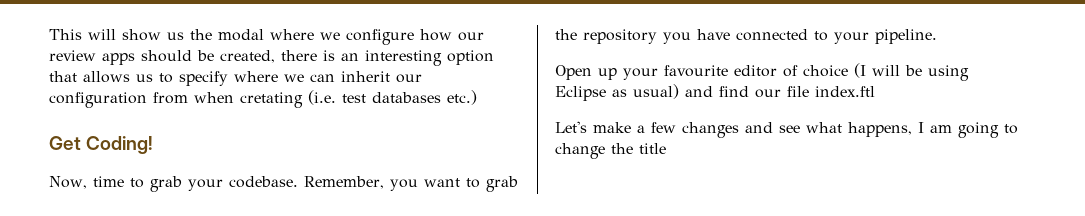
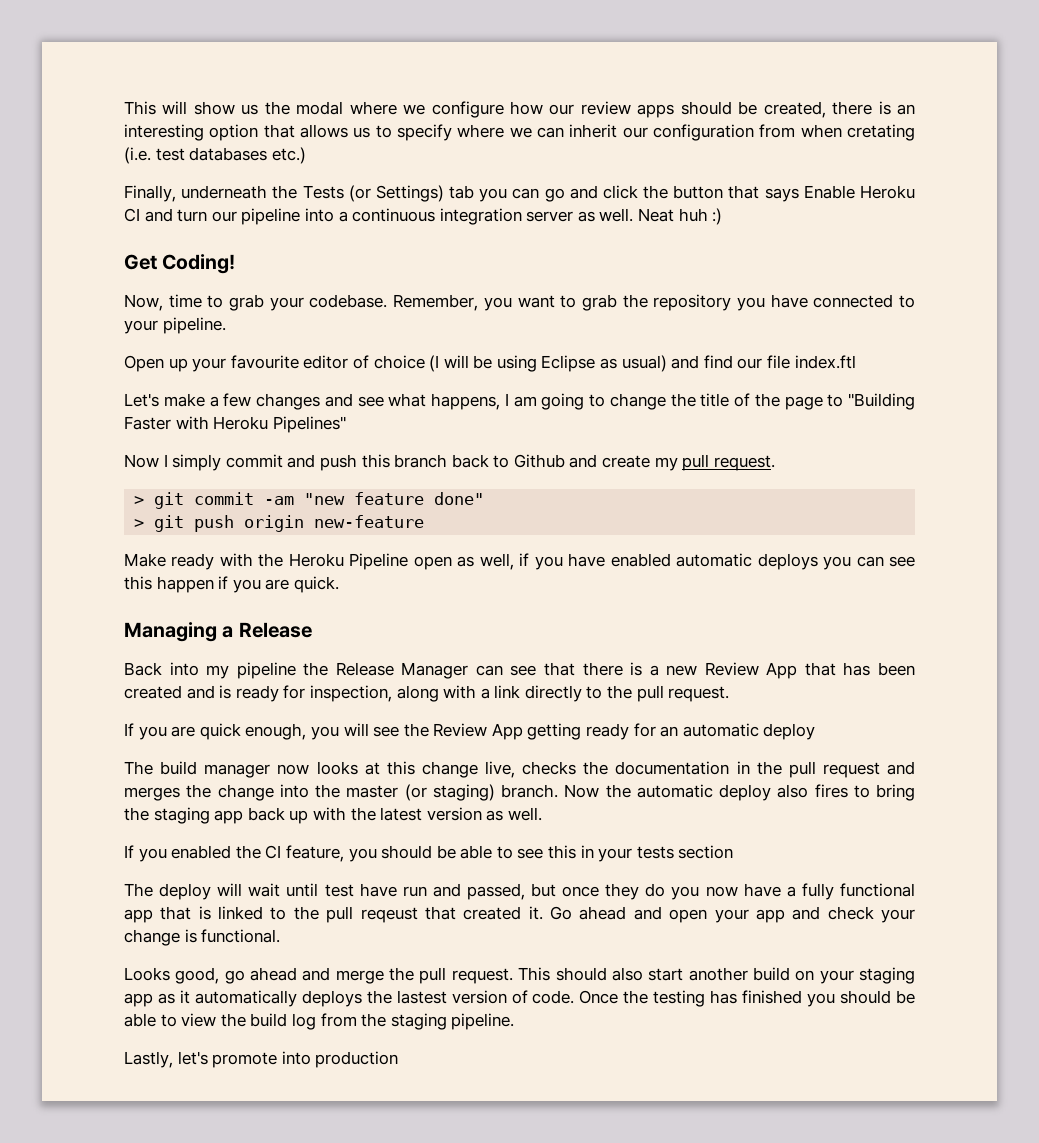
(477, 97) none -> [124,185,915,202] [124,208,723,225] // Finally, underneath the Tests (or Settings) tab you can go and click the button that says Enable Heroku CI and turn our pipeline into a continuous integration server as well. Neat huh :)
(666, 148) none -> [734,393,915,410] [124,416,346,433] [124,454,775,471] [134,492,485,509] [134,515,425,532] [124,553,915,570] [124,576,339,593] [124,622,312,642] [124,662,915,679] [124,685,730,702] [124,723,816,740] [124,761,915,778] [124,784,915,801] [124,807,542,824] [124,845,734,862] [124,883,915,900] [124,906,915,923] [124,929,281,946] [124,967,916,984] [124,990,915,1007] [124,1013,515,1030] [124,1051,399,1068] of the page to "Building Faster with Heroku Pipelines" // Now I simply commit and push this branch back to Github and create my pull request. // > git commit -am "new feature done" // > git push origin new-feature // Make ready with the Heroku Pipeline open as well, if you have enabled automatic deploys you can see this happen if you are quick. // Managing a Release // Back into my pipeline the Release Manager can see that there is a new Review App that has been created and is ready for inspection, along with a link directly to the pull request. // If you are quick enough, you will see the Review App getting ready for an automatic deploy // The build manager now looks at this change live, checks the documentation in the pull request and merges the change into the master (or staging) branch. Now the automatic deploy also fires to bring the staging app back up with the latest version as well. // If you enabled the CI feature, you should be able to see this in your tests section // The deploy will wait until test have run and passed, but once they do you now have a fully functional app that is linked to the pull reqeust that created it. Go ahead and open your app and check your change is functional. // Looks good, go ahead and merge the pull request. This should also start another build on your staging app as it automatically deploys the lastest version of code. Once the testing has finished you should be able to view the build log from the staging pipeline. // Lastly, let's promote into production

